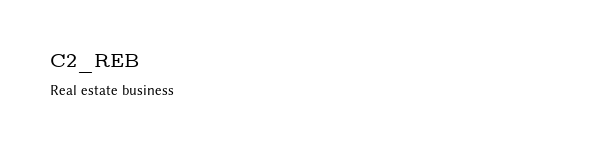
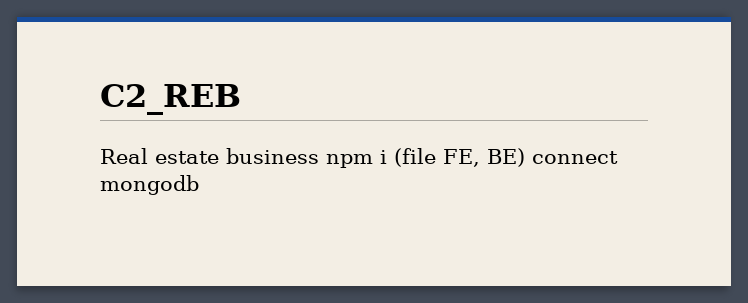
(174, 90) none -> [326,148,618,168] [100,175,199,195] npm i (file FE, BE) connect mongodb

